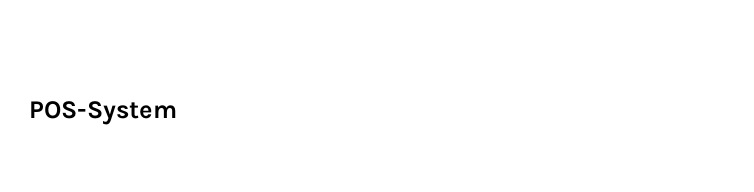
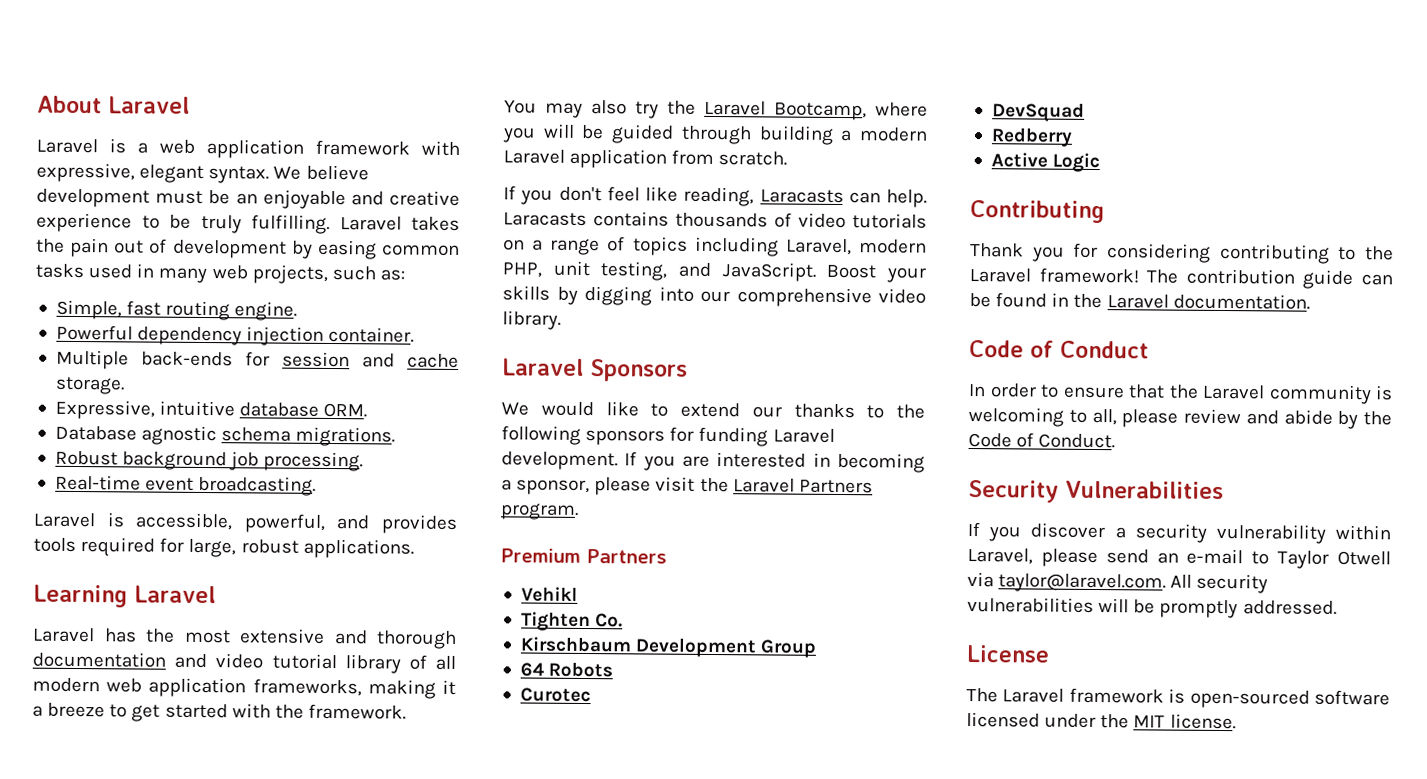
[29,101,177,125] POS-System -> [37,95,190,114] [36,138,460,159] [36,162,369,184] [36,188,461,210] [36,212,460,234] [36,237,460,260] [35,263,405,284] [55,299,298,321] [55,324,415,346] [55,349,459,370] [54,376,125,395] [54,399,368,420] [54,425,396,447] [54,450,364,472] [54,474,317,496] [33,512,459,534] [33,537,414,559] [33,584,216,608] [32,627,457,649] [32,651,457,674] [32,677,456,699] [32,702,406,722] [504,100,928,121] [502,123,928,145] [503,148,788,169] [503,185,927,208] [503,211,927,229] [503,236,927,257] [502,260,926,283] [502,285,926,308] [502,310,561,330] [502,358,688,382] [501,401,925,419] [501,425,835,447] [501,451,925,473] [501,476,873,496] [500,503,579,520] [500,548,667,564] [520,586,578,602] [520,611,624,632] [519,636,818,658] [519,661,614,678] [519,687,591,703] [991,102,1085,122] [990,127,1073,147] [990,152,1101,173] [970,200,1105,224] [970,242,1394,264] [969,267,1393,290] [969,292,1310,310] [969,340,1149,359] [968,383,1393,405] [968,407,1392,430] [968,432,1116,449] [968,480,1224,503] [967,522,1391,544] [967,548,1391,569] [967,572,1269,594] [967,597,1337,619] [966,644,1049,663] [966,687,1390,709] [966,711,1236,730] About Laravel // Laravel is a web application framework with expressive, elegant syntax. We believe development must be an enjoyable and creative experience to be truly fulfilling. Laravel takes the pain out of development by easing common tasks used in many web projects, such as: // Simple, fast routing engine. // Powerful dependency injection container. // Multiple back-ends for session and cache storage. // Expressive, intuitive database ORM. // Database agnostic schema migrations. // Robust background job processing. // Real-time event broadcasting. // Laravel is accessible, powerful, and provides tools required for large, robust applications. // Learning Laravel // Laravel has the most extensive and thorough documentation and video tutorial library of all modern web application frameworks, making it a breeze to get started with the framework. // You may also try the Laravel Bootcamp, where you will be guided through building a modern Laravel application from scratch. // If you don't feel like reading, Laracasts can help. Laracasts contains thousands of video tutorials on a range of topics including Laravel, modern PHP, unit testing, and JavaScript. Boost your skills by digging into our comprehensive video library. // Laravel Sponsors // We would like to extend our thanks to the following sponsors for funding Laravel development. If you are interested in becoming a sponsor, please visit the Laravel Partners program. // Premium Partners // Vehikl // Tighten Co. // Kirschbaum Development Group // 64 Robots // Curotec // DevSquad // Redberry // Active Logic // Contributing // Thank you for considering contributing to the Laravel framework! The contribution guide can be found in the Laravel documentation. // Code of Conduct // In order to ensure that the Laravel community is welcoming to all, please review and abide by the Code of Conduct. // Security Vulnerabilities // If you discover a security vulnerability within Laravel, please send an e-mail to Taylor Otwell via taylor@laravel.com. All security vulnerabilities will be promptly addressed. // License // The Laravel framework is open-sourced software licensed under the MIT license.

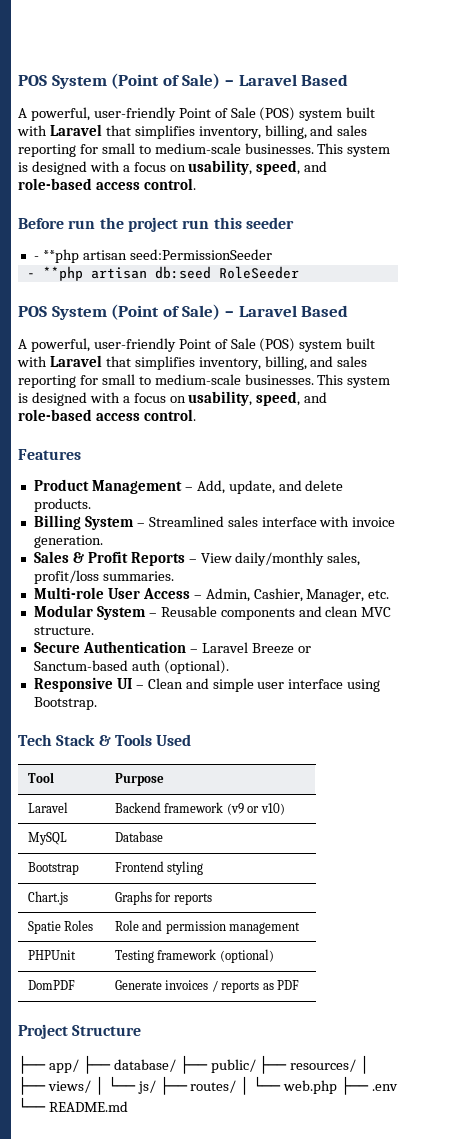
[37,95,190,114] [36,138,460,159] [36,162,369,184] [36,188,461,210] [36,212,460,234] [36,237,460,260] [35,263,405,284] [55,299,298,321] [55,324,415,346] [55,349,459,370] [54,376,125,395] [54,399,368,420] [54,425,396,447] [54,450,364,472] [54,474,317,496] [33,512,459,534] [33,537,414,559] [33,584,216,608] [32,627,457,649] [32,651,457,674] [32,677,456,699] [32,702,406,722] [504,100,928,121] [502,123,928,145] [503,148,788,169] [503,185,927,208] [503,211,927,229] [503,236,927,257] [502,260,926,283] [502,285,926,308] [502,310,561,330] [502,358,688,382] [501,401,925,419] [501,425,835,447] [501,451,925,473] [501,476,873,496] [500,503,579,520] [500,548,667,564] [520,586,578,602] [520,611,624,632] [519,636,818,658] [519,661,614,678] [519,687,591,703] [991,102,1085,122] [990,127,1073,147] [990,152,1101,173] [970,200,1105,224] [970,242,1394,264] [969,267,1393,290] [969,292,1310,310] [969,340,1149,359] [968,383,1393,405] [968,407,1392,430] [968,432,1116,449] [968,480,1224,503] [967,522,1391,544] [967,548,1391,569] [967,572,1269,594] [967,597,1337,619] [966,644,1049,663] [966,687,1390,709] [966,711,1236,730] About Laravel // Laravel is a web application framework with expressive, elegant syntax. We believe development must be an enjoyable and creative experience to be truly fulfilling. Laravel takes the pain out of development by easing common tasks used in many web projects, such as: // Simple, fast routing engine. // Powerful dependency injection container. // Multiple back-ends for session and cache storage. // Expressive, intuitive database ORM. // Database agnostic schema migrations. // Robust background job processing. // Real-time event broadcasting. // Laravel is accessible, powerful, and provides tools required for large, robust applications. // Learning Laravel // Laravel has the most extensive and thorough documentation and video tutorial library of all modern web application frameworks, making it a breeze to get started with the framework. // You may also try the Laravel Bootcamp, where you will be guided through building a modern Laravel application from scratch. // If you don't feel like reading, Laracasts can help. Laracasts contains thousands of video tutorials on a range of topics including Laravel, modern PHP, unit testing, and JavaScript. Boost your skills by digging into our comprehensive video library. // Laravel Sponsors // We would like to extend our thanks to the following sponsors for funding Laravel development. If you are interested in becoming a sponsor, please visit the Laravel Partners program. // Premium Partners // Vehikl // Tighten Co. // Kirschbaum Development Group // 64 Robots // Curotec // DevSquad // Redberry // Active Logic // Contributing // Thank you for considering contributing to the Laravel framework! The contribution guide can be found in the Laravel documentation. // Code of Conduct // In order to ensure that the Laravel community is welcoming to all, please review and abide by the Code of Conduct. // Security Vulnerabilities // If you discover a security vulnerability within Laravel, please send an e-mail to Taylor Otwell via taylor@laravel.com. All security vulnerabilities will be promptly addressed. // License // The Laravel framework is open-sourced software licensed under the MIT license. -> [18,73,349,89] [18,107,376,121] [17,124,368,139] [18,143,391,157] [18,160,328,175] [18,178,196,190] [18,217,294,232] [33,249,272,263] [26,266,299,281] [18,304,349,320] [18,338,376,352] [17,355,368,370] [18,374,391,388] [18,391,328,406] [18,409,196,421] [18,449,81,460] [33,479,344,494] [33,498,91,512] [33,515,396,530] [33,535,103,548] [33,551,361,566] [33,570,174,584] [33,587,390,602] [33,605,392,620] [33,626,94,635] [33,641,311,654] [33,660,229,674] [33,677,381,692] [33,697,97,710] [18,734,192,746] [27,772,54,783] [114,773,164,786] [27,802,68,813] [114,802,285,815] [27,832,67,845] [114,831,163,842] [27,862,79,875] [114,861,204,875] [27,891,68,905] [114,891,212,905] [27,920,94,934] [114,920,301,934] [27,950,76,960] [114,949,274,963] [27,980,75,990] [114,980,300,993] [18,1024,142,1039] [18,1055,370,1074] [18,1076,399,1095] [18,1097,128,1112] POS System (Point of Sale) – Laravel Based // A powerful, user-friendly Point of Sale (POS) system built with Laravel that simplifies inventory, billing, and sales reporting for small to medium-scale businesses. This system is designed with a focus on usability, speed, and role-based access control. // Before run the project run this seeder // - **php artisan seed:PermissionSeeder // - **php artisan db:seed RoleSeeder // POS System (Point of Sale) – Laravel Based // A powerful, user-friendly Point of Sale (POS) system built with Laravel that simplifies inventory, billing, and sales reporting for small to medium-scale businesses. This system is designed with a focus on usability, speed, and role-based access control. // Features // Product Management – Add, update, and delete products. // Billing System – Streamlined sales interface with invoice generation. // Sales & Profit Reports – View daily/monthly sales, profit/loss summaries. // Multi-role User Access – Admin, Cashier, Manager, etc. // Modular System – Reusable components and clean MVC structure. // Secure Authentication – Laravel Breeze or Sanctum-based auth (optional). // Responsive UI – Clean and simple user interface using Bootstrap. // Tech Stack & Tools Used // Tool | Purpose // Laravel | Backend framework (v9 or v10) // MySQL | Database // Bootstrap | Frontend styling // Chart.js | Graphs for reports // Spatie Roles | Role and permission management // PHPUnit | Testing framework (optional) // DomPDF | Generate invoices / reports as PDF // Project Structure // ├── app/ ├── database/ ├── public/ ├── resources/ │ ├── views/ │ └── js/ ├── routes/ │ └── web.php ├── .env └── README.md

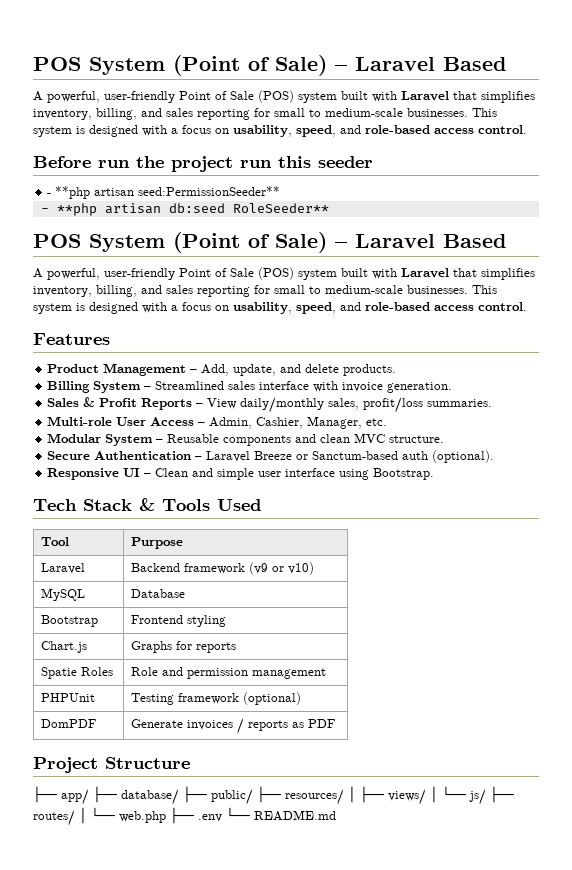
[129,249,272,260] seed:PermissionSeeder -> [138,186,281,196] seed:PermissionSeeder**
[218,266,299,279] RoleSeeder -> [232,203,329,213] RoleSeeder**

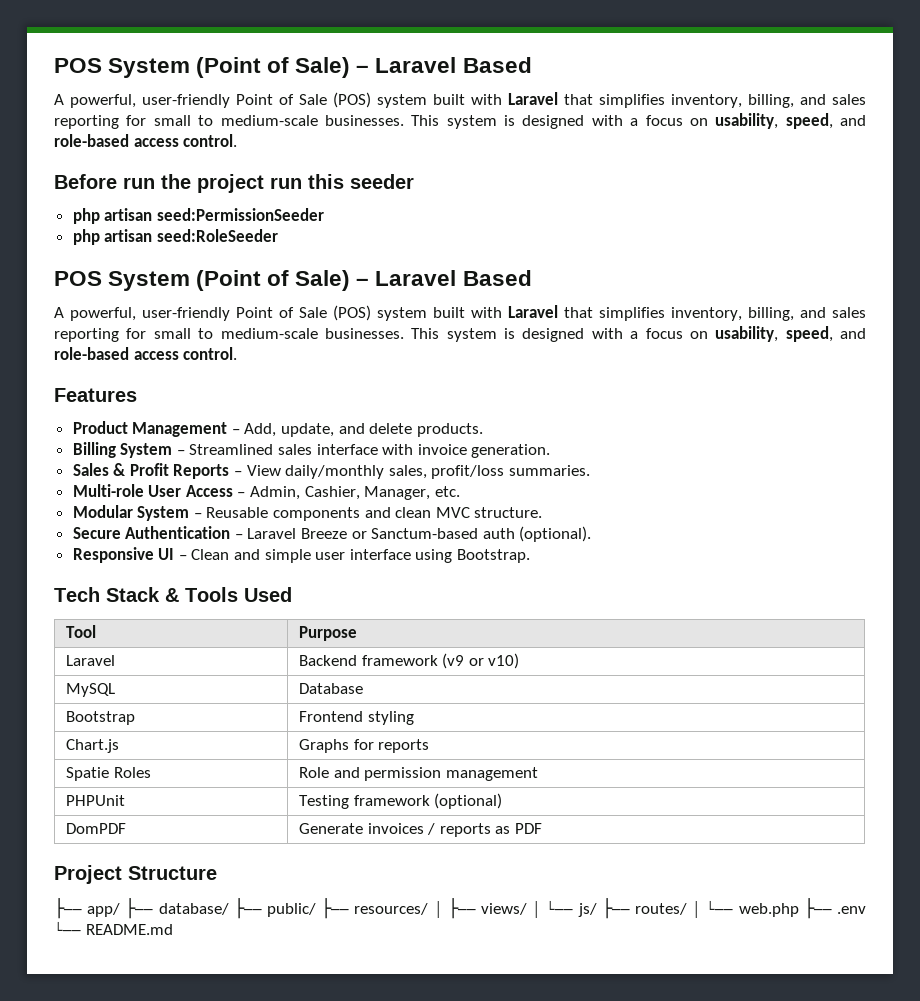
[47,186,281,199] [40,203,329,216] - **php artisan seed:PermissionSeeder** // - **php artisan db:seed RoleSeeder** -> [72,208,324,224] [72,229,278,245] php artisan seed:PermissionSeeder // php artisan seed:RoleSeeder

